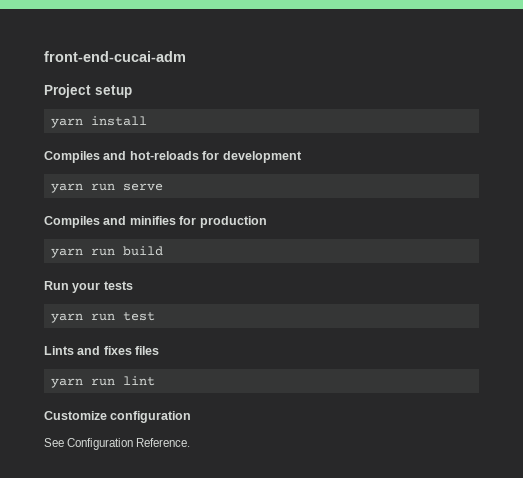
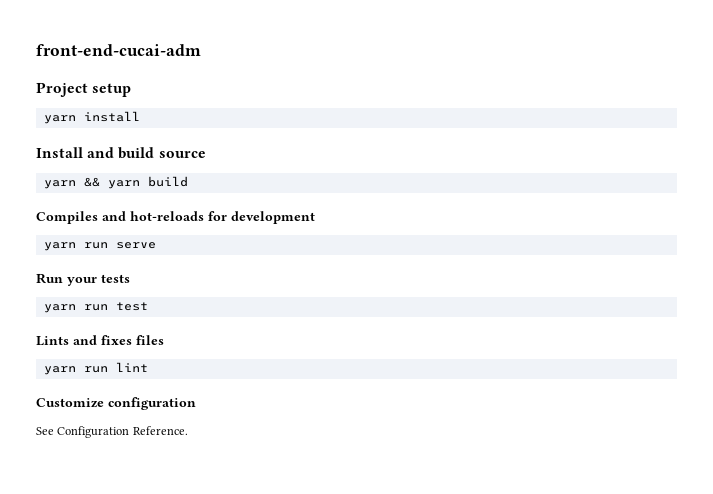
(147, 121) none -> [36,147,206,159] [43,176,188,189] // Install and build source // yarn && yarn build
[44,216,267,228] [50,246,163,258] // Compiles and minifies for production // yarn run build -> (156, 245) none

